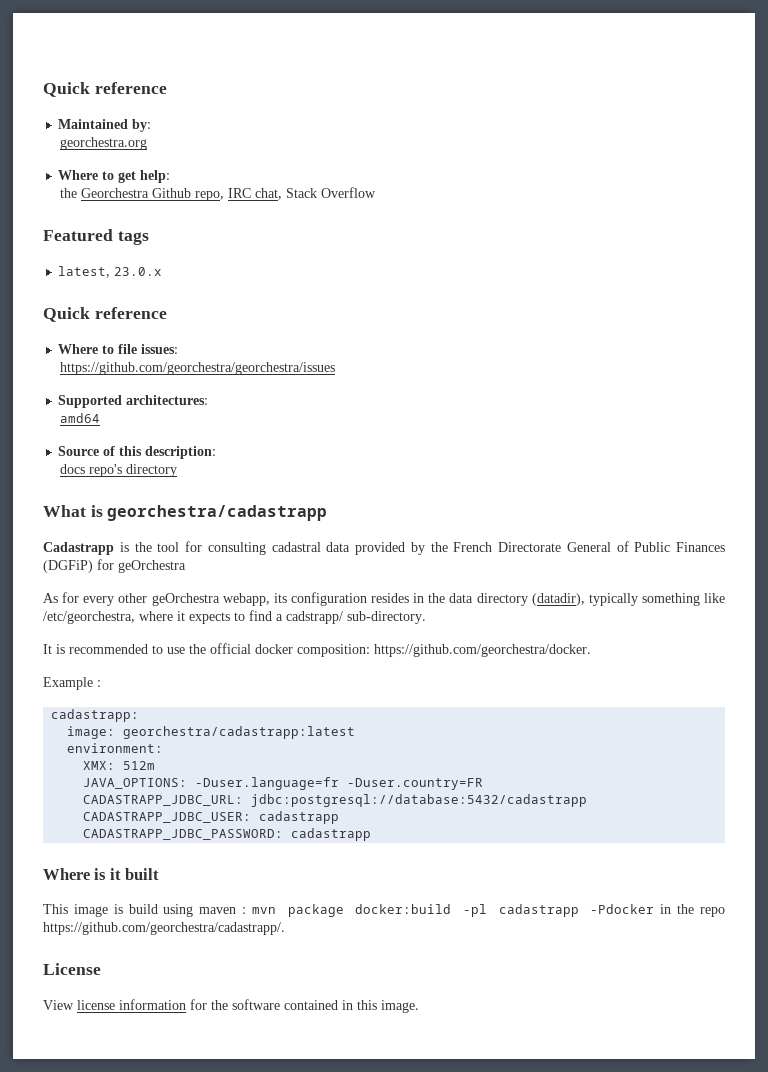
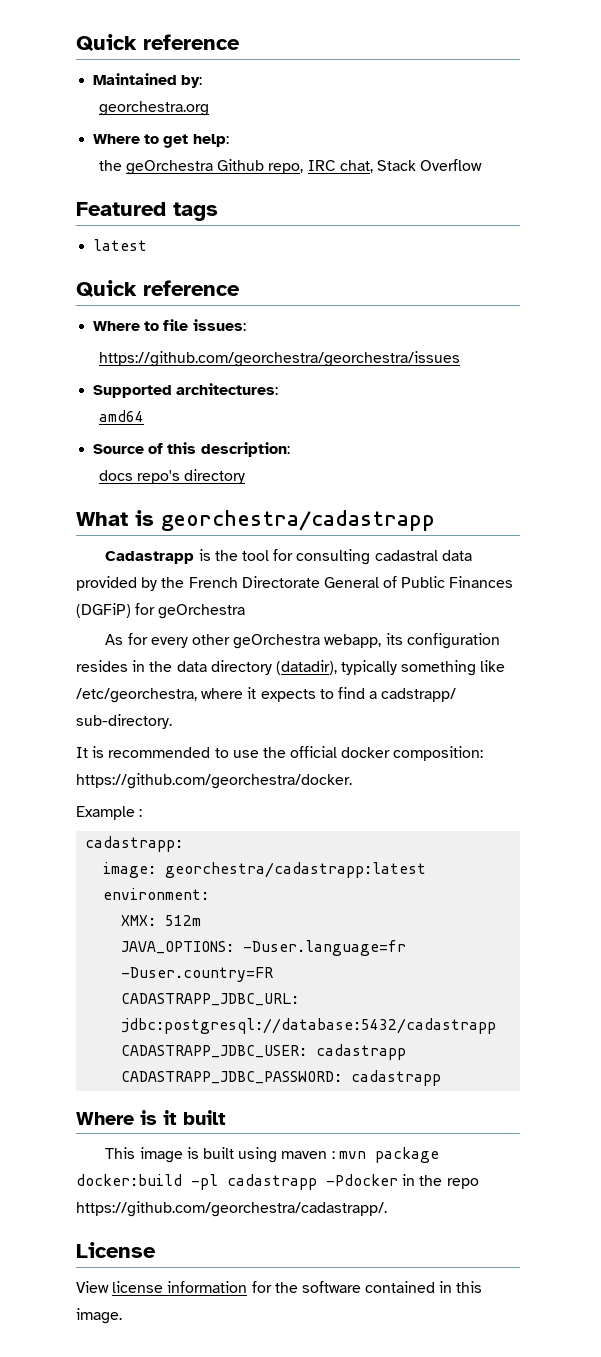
[81,188,150,198] Georchestra -> [126,160,214,175] geOrchestra
[58,266,163,278] latest, 23.0.x -> [93,239,148,251] latest
[128,904,158,914] build -> [202,1147,234,1159] built

